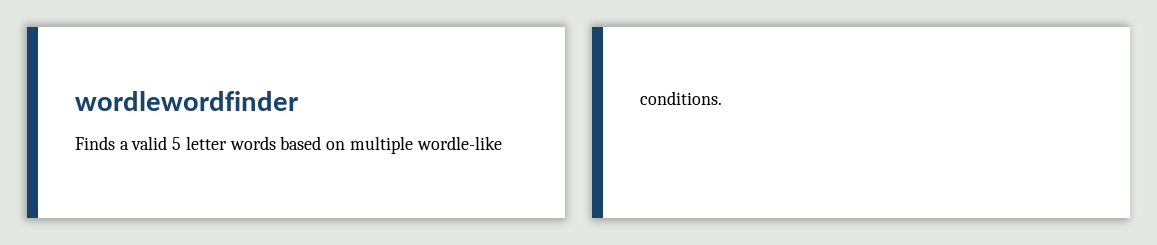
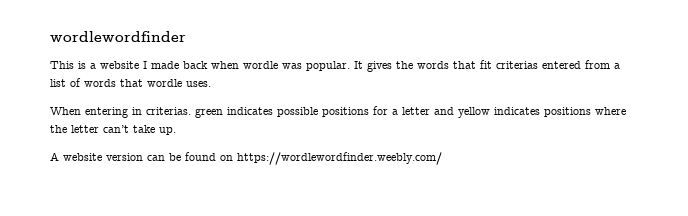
[75,136,502,154] [640,91,722,105] Finds a valid 5 letter words based on multiple wordle-like conditions. -> [50,60,620,72] [50,78,211,87] [50,106,626,118] [50,125,176,135] [50,152,442,165] This is a website I made back when wordle was popular. It gives the words that fit criterias entered from a list of words that wordle uses. // When entering in criterias. green indicates possible positions for a letter and yellow indicates positions where the letter can’t take up. // A website version can be found on https://wordlewordfinder.weebly.com/

